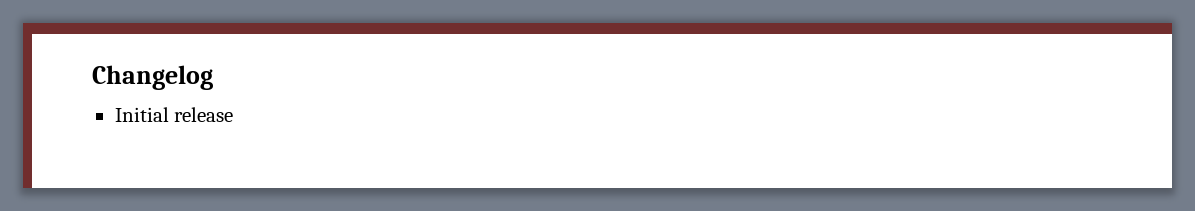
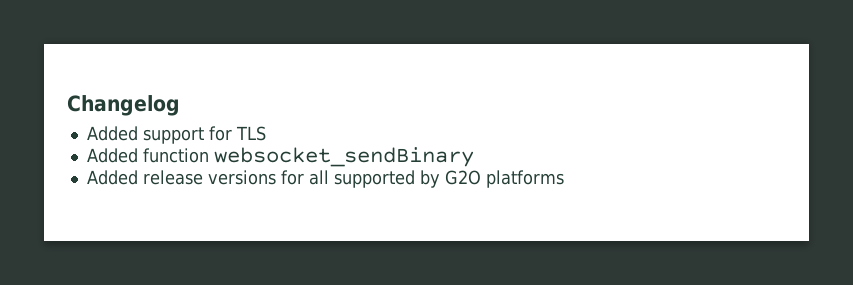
[114,107,234,122] Initial release -> [86,126,266,144] [86,147,474,167] [86,170,564,188] Added support for TLS // Added function websocket_sendBinary // Added release versions for all supported by G2O platforms

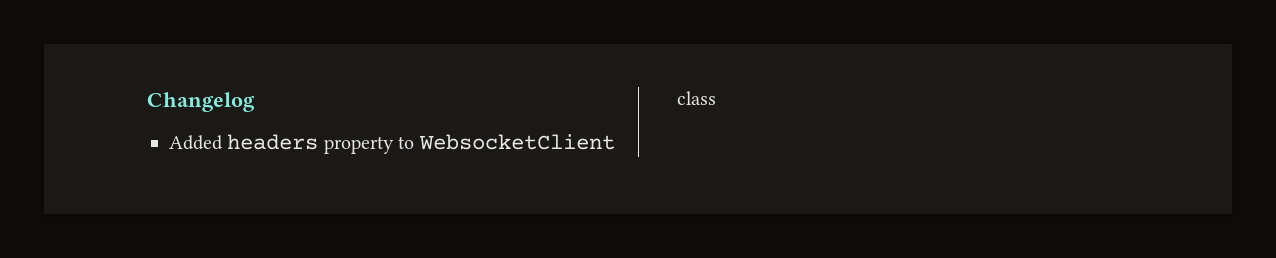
[142,126,266,144] [86,147,474,167] [86,170,564,188] support for TLS // Added function websocket_sendBinary // Added release versions for all supported by G2O platforms -> [227,134,615,154] [677,91,716,105] headers property to WebsocketClient class

